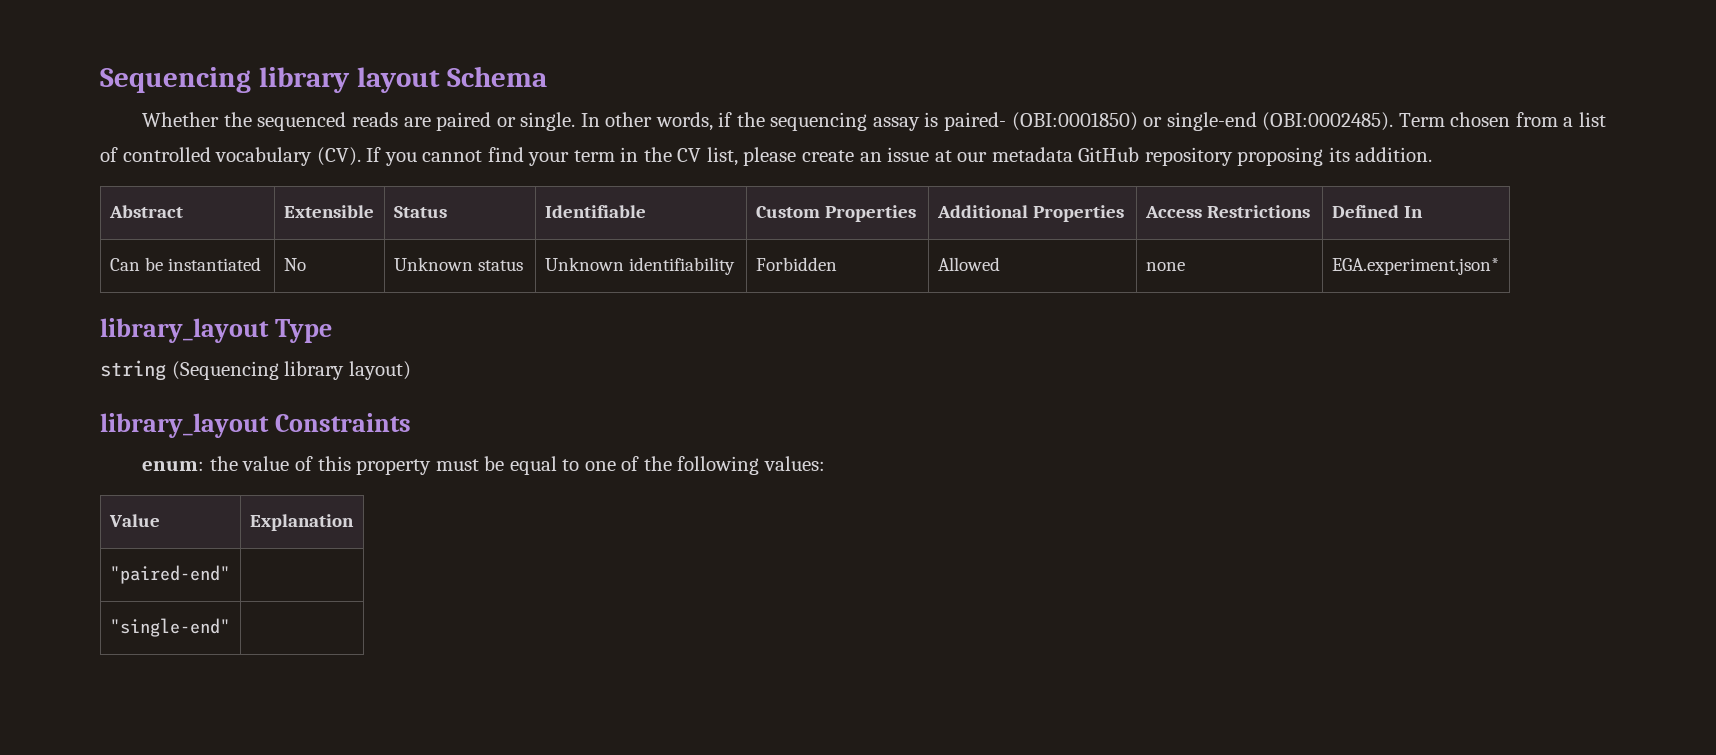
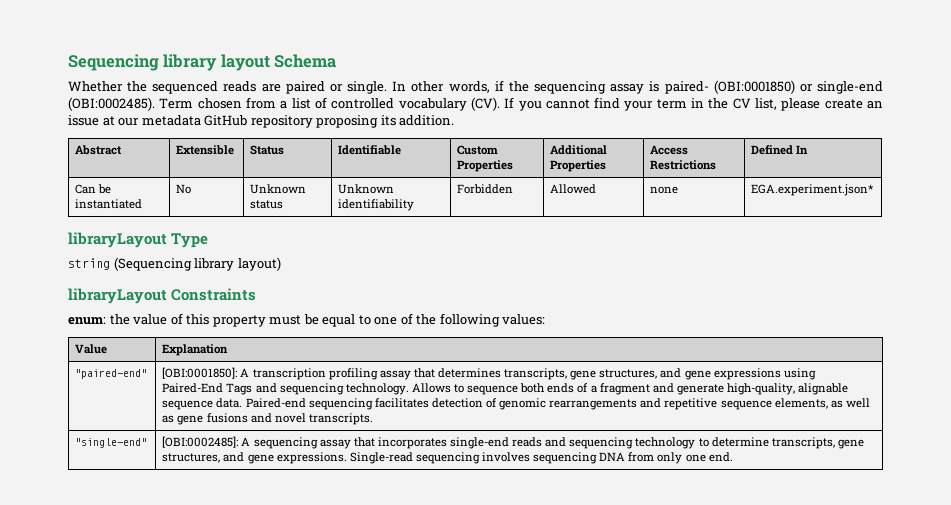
[100,318,269,343] library_layout -> [68,232,167,248] libraryLayout
[100,413,269,438] library_layout -> [68,288,167,304] libraryLayout
[109,618,230,637] // "single-end" | -> [162,367,816,380] [162,383,849,395] [162,398,870,410] [162,413,373,425] [75,438,148,448] [162,436,864,449] [162,452,733,464] [OBI:0001850]: A transcription profiling assay that determines transcripts, gene structures, and gene expressions using Paired-End Tags and sequencing technology. Allows to sequence both ends of a fragment and generate high-quality, alignable sequence data. Paired-end sequencing facilitates detection of genomic rearrangements and repetitive sequence elements, as well as gene fusions and novel transcripts. // "single-end" | [OBI:0002485]: A sequencing assay that incorporates single-end reads and sequencing technology to determine transcripts, gene structures, and gene expressions. Single-read sequencing involves sequencing DNA from only one end.

